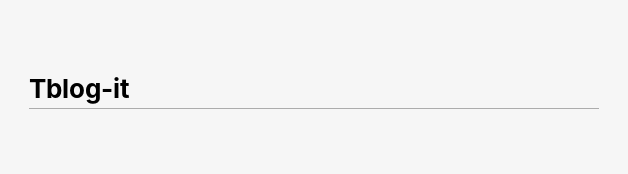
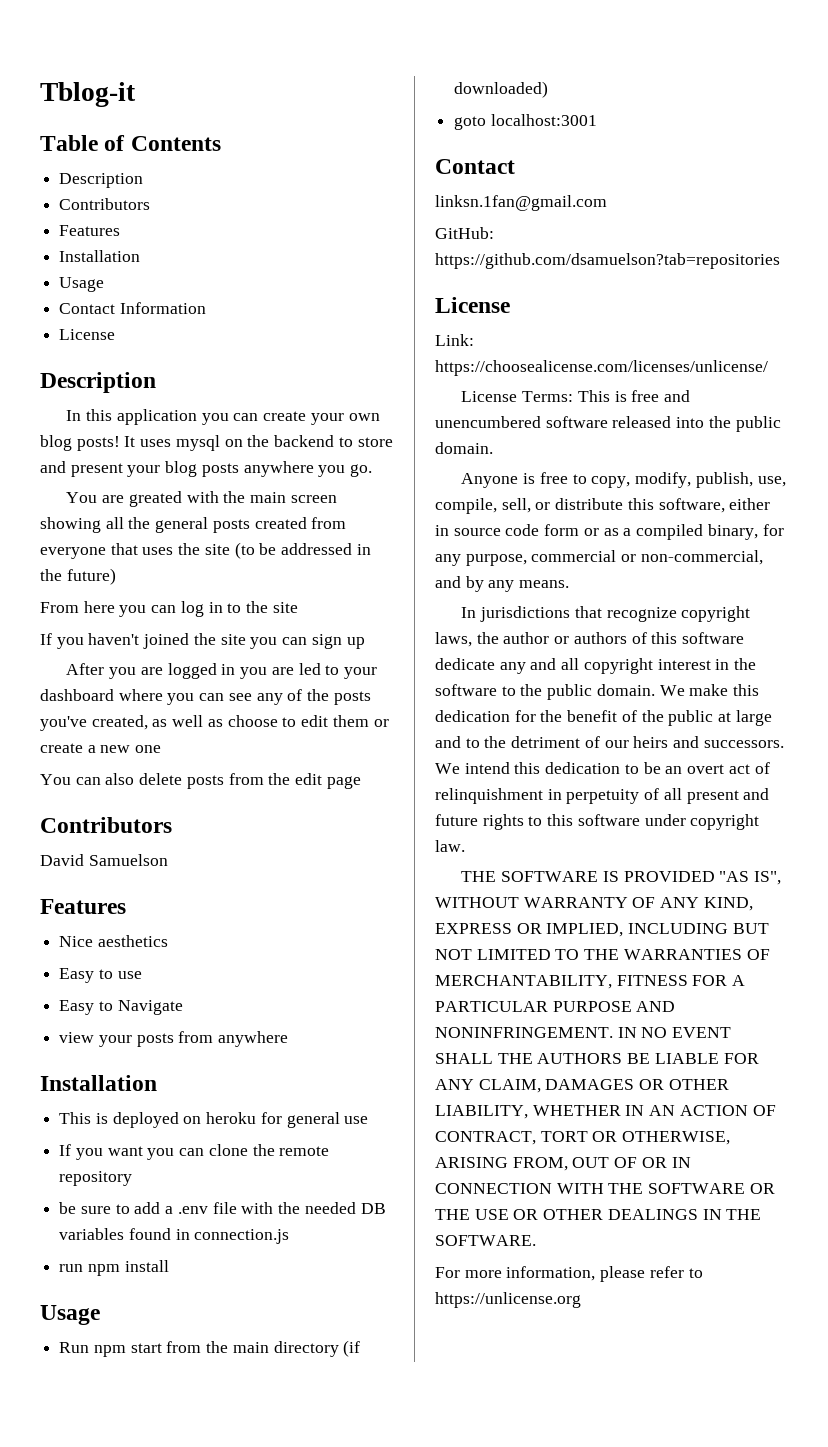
(130, 90) none -> [40,135,221,151] [59,173,144,188] [59,198,151,210] [59,225,121,236] [59,250,141,262] [59,277,105,292] [59,302,206,314] [59,329,116,340] [40,372,156,393] [66,409,380,425] [40,435,393,451] [40,461,373,477] [66,491,337,507] [40,517,347,533] [40,542,371,559] [40,568,116,585] [40,601,298,617] [40,633,365,649] [66,663,377,679] [40,689,371,705] [40,715,389,731] [40,743,162,753] [40,773,361,789] [40,817,172,833] [40,854,168,866] [40,899,126,914] [59,935,168,947] [59,968,142,983] [59,1000,183,1015] [59,1031,289,1047] [40,1075,157,1091] [59,1112,369,1128] [59,1144,330,1160] [59,1171,133,1186] [59,1202,386,1214] [59,1228,290,1244] [59,1260,169,1276] [40,1305,100,1325] [59,1340,361,1357] [454,81,549,98] [454,114,597,130] [435,159,515,174] [435,195,607,211] [435,227,494,239] [435,253,780,269] [435,297,510,313] [435,334,474,346] [435,360,768,376] [461,390,691,402] [435,416,781,432] [435,442,493,454] [461,472,786,488] [435,498,771,514] [435,524,784,540] [435,550,763,566] [435,576,570,592] [461,606,751,622] [435,632,745,647] [435,658,757,674] [435,684,760,700] [435,710,772,726] [435,736,784,748] [435,762,770,774] [435,788,770,804] [435,814,760,830] [435,840,465,852] [461,871,782,885] [435,897,753,911] [435,923,769,937] [435,949,770,960] [435,975,746,989] [435,1001,676,1012] [435,1027,732,1038] [435,1053,759,1064] [435,1079,729,1093] [435,1105,776,1119] [435,1131,731,1145] [435,1157,691,1171] [435,1183,775,1194] [435,1209,762,1220] [435,1235,536,1246] [435,1266,703,1282] [435,1292,581,1308] // Table of Contents // Description // Contributors // Features // Installation // Usage // Contact Information // License // Description // In this application you can create your own blog posts! It uses mysql on the backend to store and present your blog posts anywhere you go. // You are greated with the main screen showing all the general posts created from everyone that uses the site (to be addressed in the future) // From here you can log in to the site // If you haven't joined the site you can sign up // After you are logged in you are led to your dashboard where you can see any of the posts you've created, as well as choose to edit them or create a new one // You can also delete posts from the edit page // Contributors // David Samuelson // Features // Nice aesthetics // Easy to use // Easy to Navigate // view your posts from anywhere // Installation // This is deployed on heroku for general use // If you want you can clone the remote repository // be sure to add a .env file with the needed DB variables found in connection.js // run npm install // Usage // Run npm start from the main directory (if downloaded) // goto localhost:3001 // Contact // linksn.1fan@gmail.com // GitHub: https://github.com/dsamuelson?tab=repositories // License // Link: https://choosealicense.com/licenses/unlicense/ // License Terms: This is free and unencumbered software released into the public domain. // Anyone is free to copy, modify, publish, use, compile, sell, or distribute this software, either in source code form or as a compiled binary, for any purpose, commercial or non-commercial, and by any means. // In jurisdictions that recognize copyright laws, the author or authors of this software dedicate any and all copyright interest in the software to the public domain. We make this dedication for the benefit of the public at large and to the detriment of our heirs and successors. We intend this dedication to be an overt act of relinquishment in perpetuity of all present and future rights to this software under copyright law. // THE SOFTWARE IS PROVIDED "AS IS", WITHOUT WARRANTY OF ANY KIND, EXPRESS OR IMPLIED, INCLUDING BUT NOT LIMITED TO THE WARRANTIES OF MERCHANTABILITY, FITNESS FOR A PARTICULAR PURPOSE AND NONINFRINGEMENT. IN NO EVENT SHALL THE AUTHORS BE LIABLE FOR ANY CLAIM, DAMAGES OR OTHER LIABILITY, WHETHER IN AN ACTION OF CONTRACT, TORT OR OTHERWISE, ARISING FROM, OUT OF OR IN CONNECTION WITH THE SOFTWARE OR THE USE OR OTHER DEALINGS IN THE SOFTWARE. // For more information, please refer to https://unlicense.org

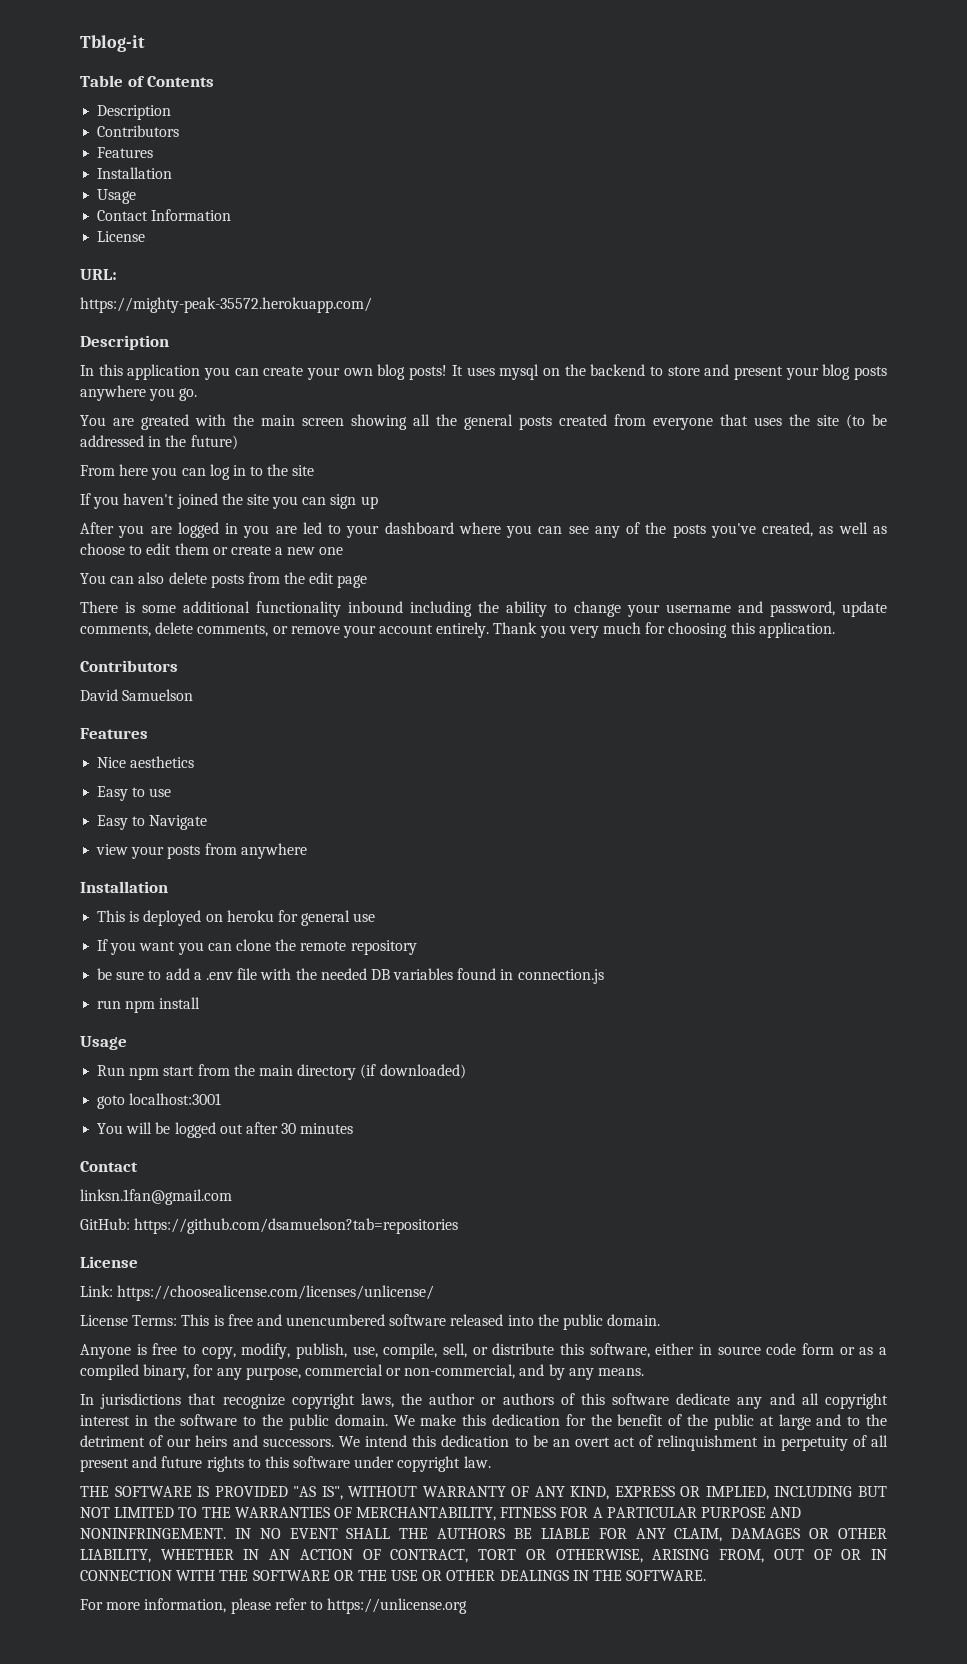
(116, 334) none -> [80,269,117,280] [80,297,372,313] // URL: // https://mighty-peak-35572.herokuapp.com/
(361, 782) none -> [80,601,887,617] [80,622,835,638] // There is some additional functionality inbound including the ability to change your username and password, update comments, delete comments, or remove your account entirely. Thank you very much for choosing this application.
(597, 120) none -> [97,1122,354,1138] // You will be logged out after 30 minutes

